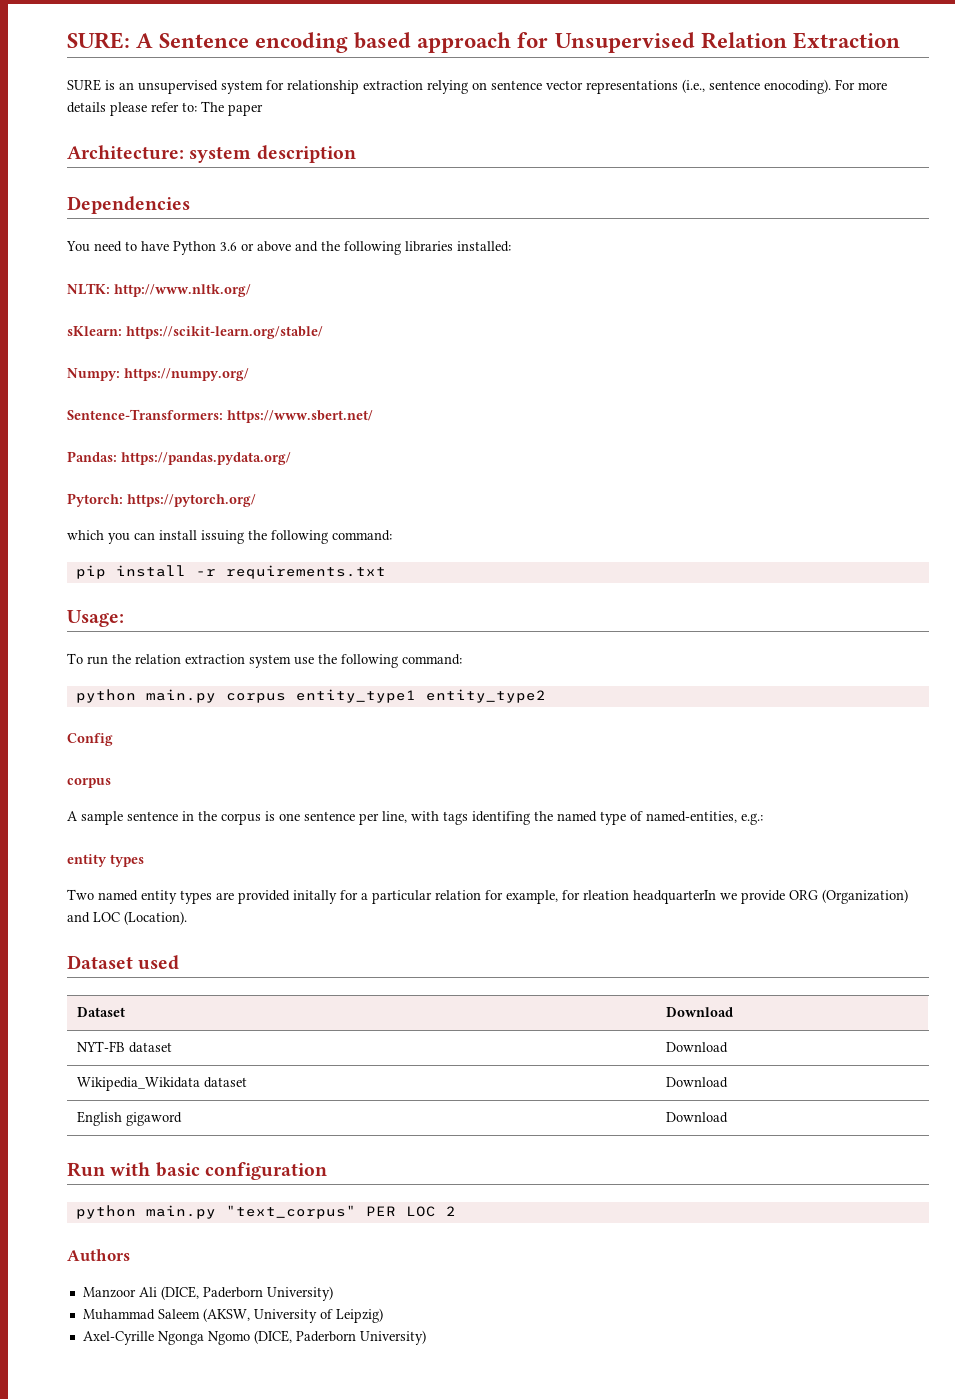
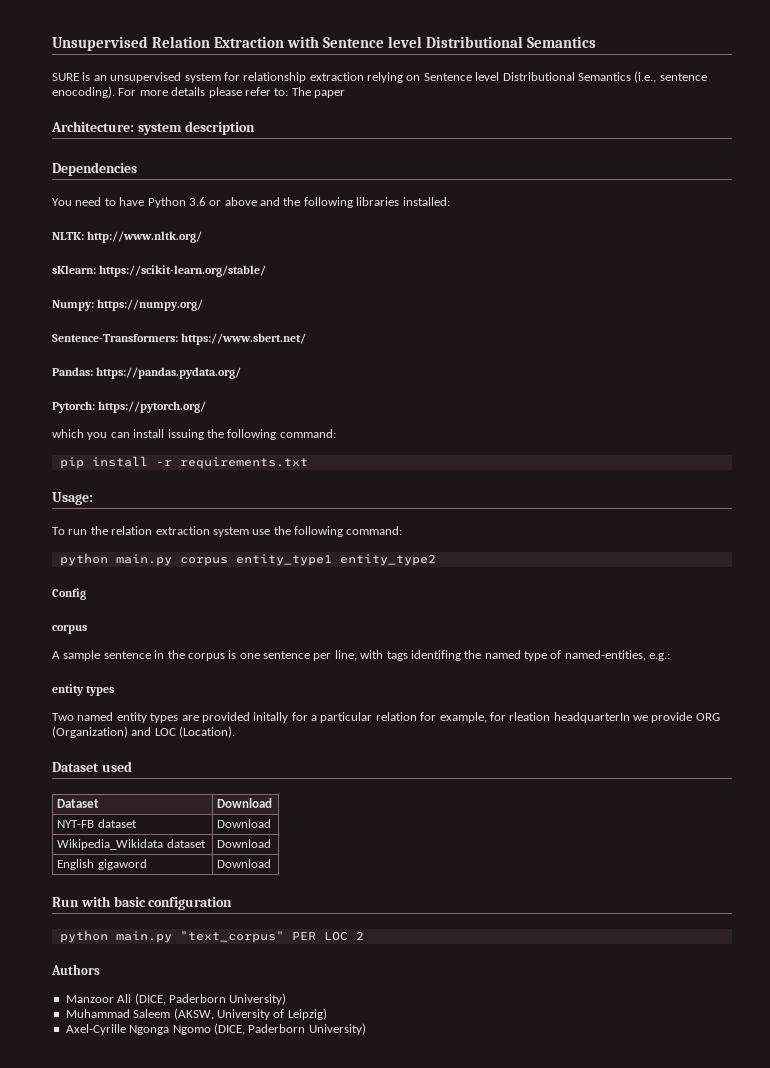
[67,32,900,53] SURE: A Sentence encoding based approach for Unsupervised Relation Extraction -> [52,36,597,51] Unsupervised Relation Extraction with Sentence level Distributional Semantics
[491,80,678,94] sentence vector representations -> [423,72,631,81] Sentence level Distributional Semantics

